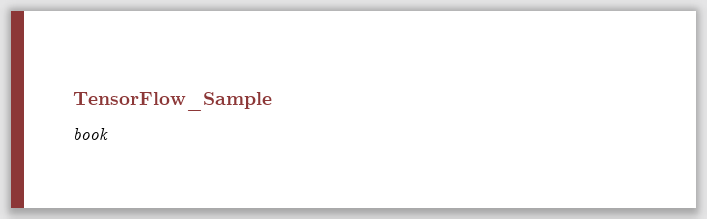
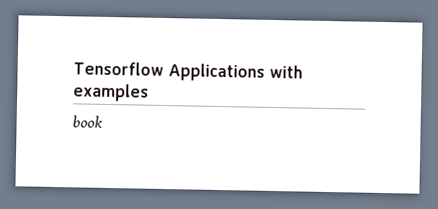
[73,92,272,111] TensorFlow_Sample -> [73,61,303,82] [73,83,149,102] Tensorflow Applications with examples

